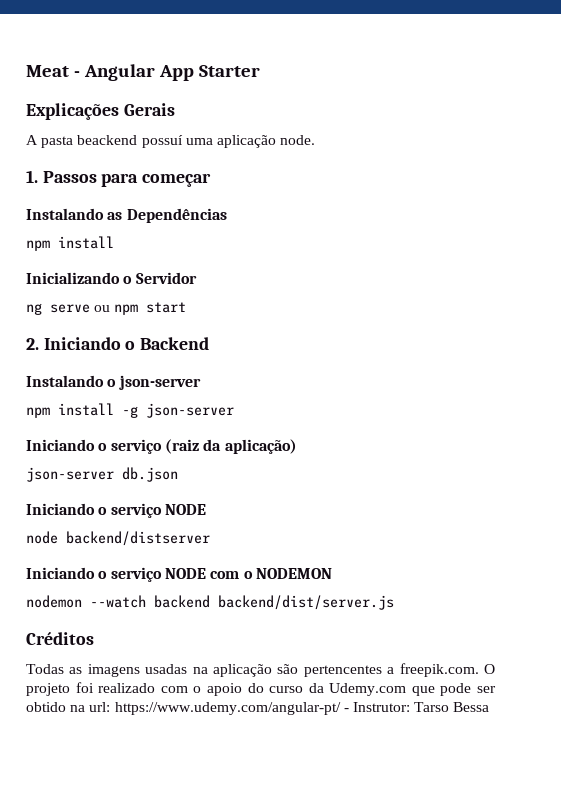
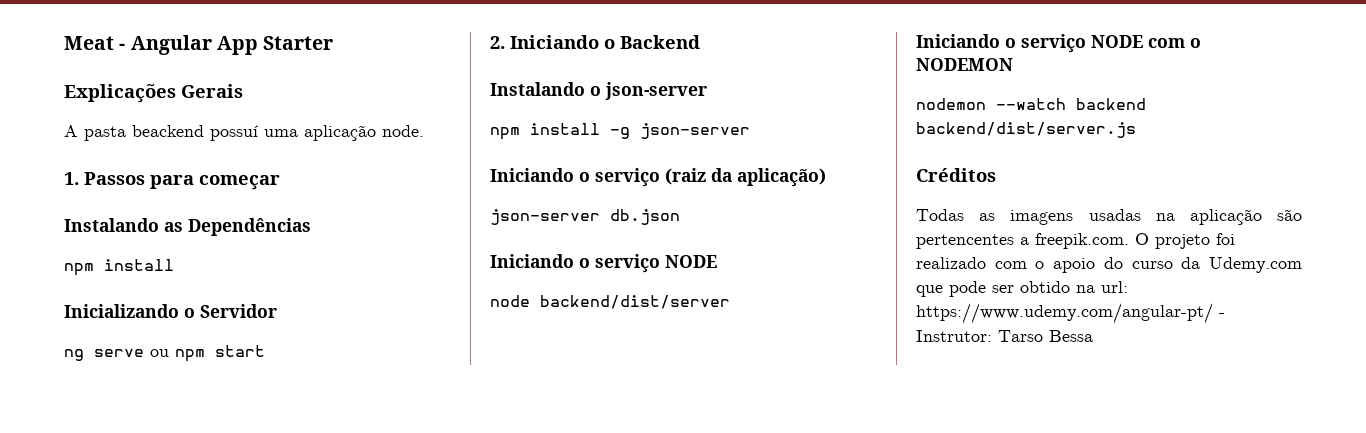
[66,531,210,546] backend/distserver -> [540,295,730,309] backend/dist/server

